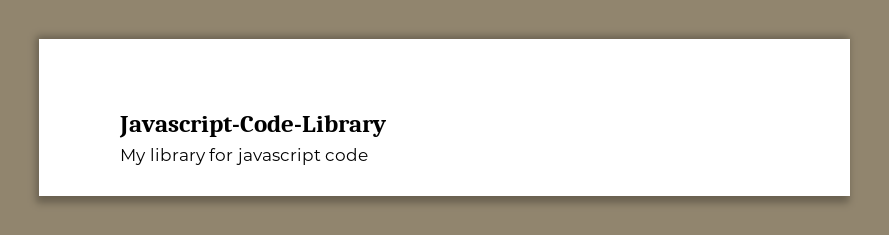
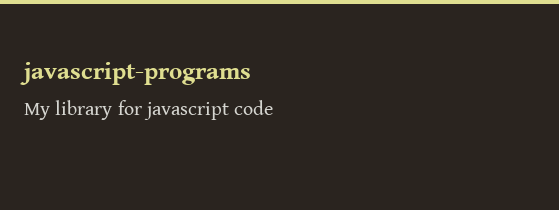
[119,115,387,138] Javascript-Code-Library -> [20,62,251,85] javascript-programs

